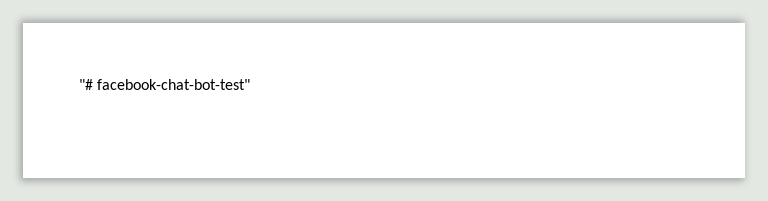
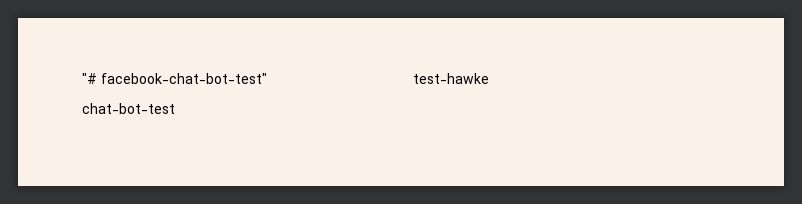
(251, 84) none -> [82,103,175,114] [413,73,489,84] // chat-bot-test // test-hawke

